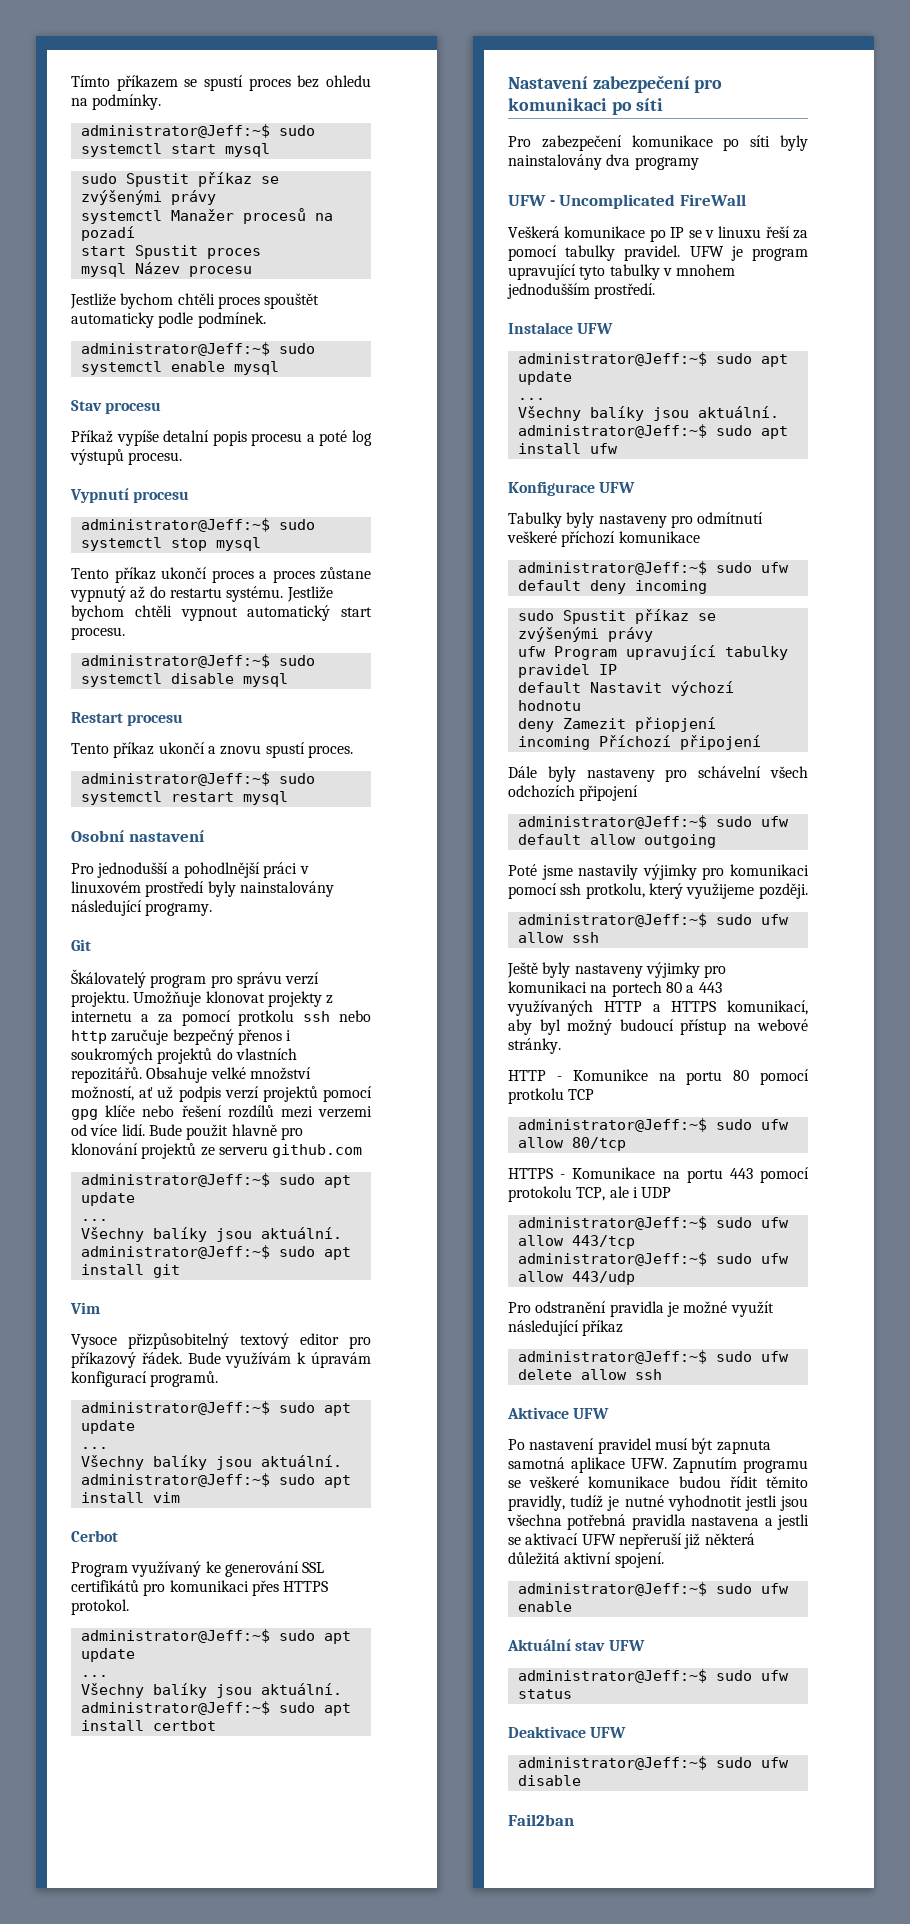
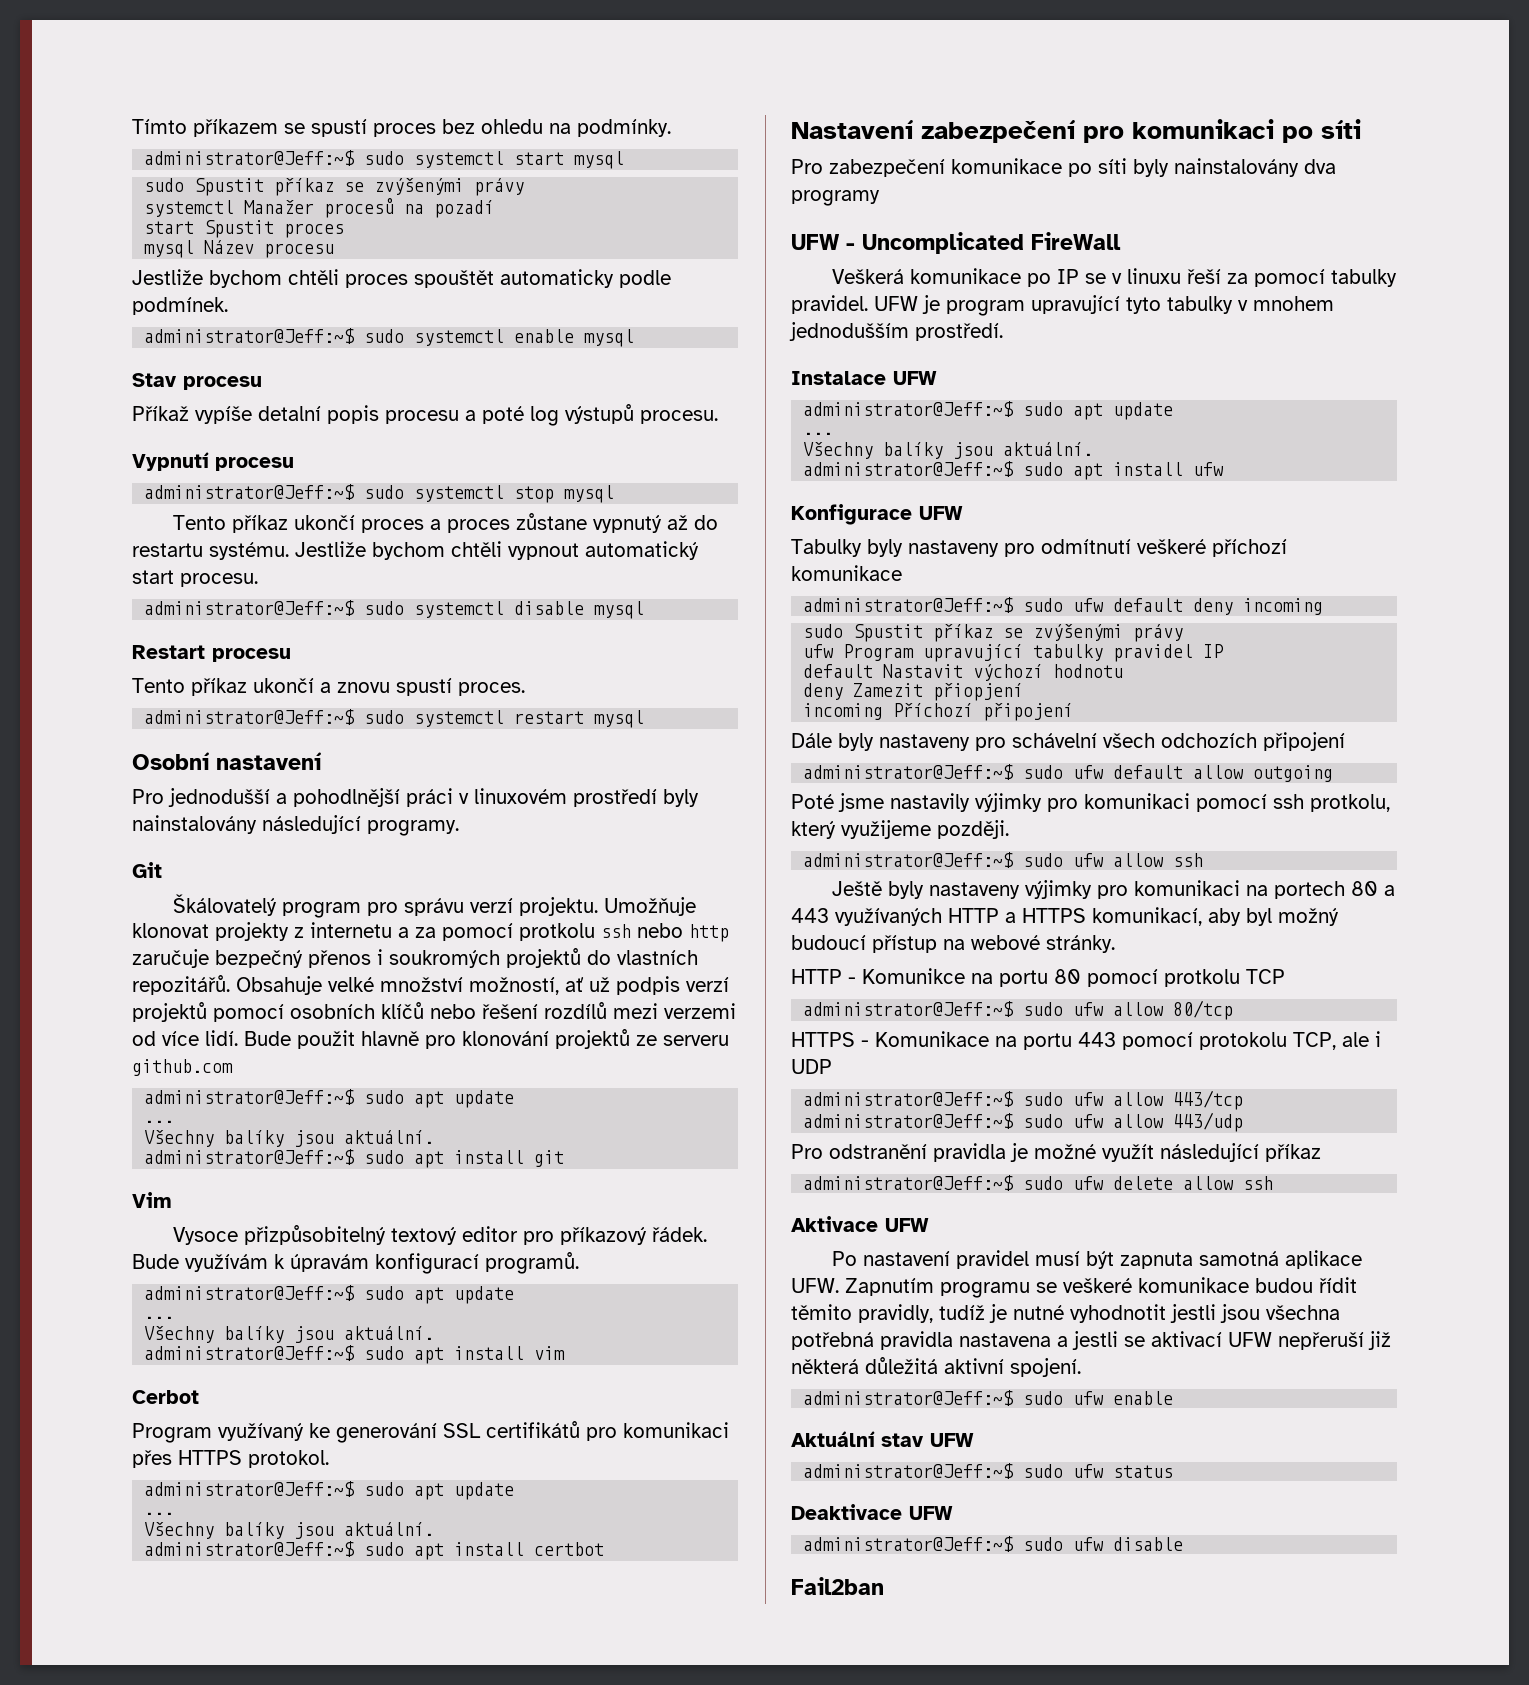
[71,1105,136,1120] gpg klíče -> [290,1002,424,1019] osobních klíčů

